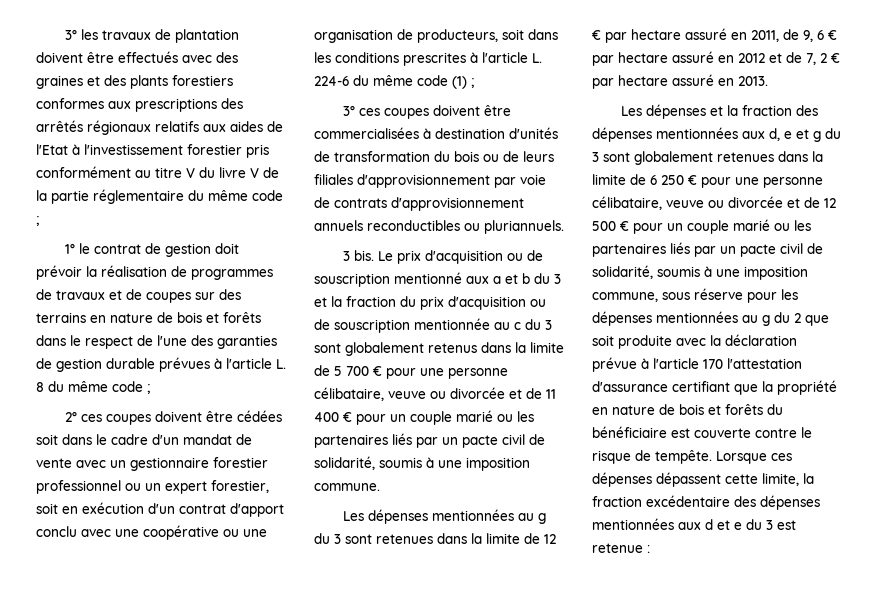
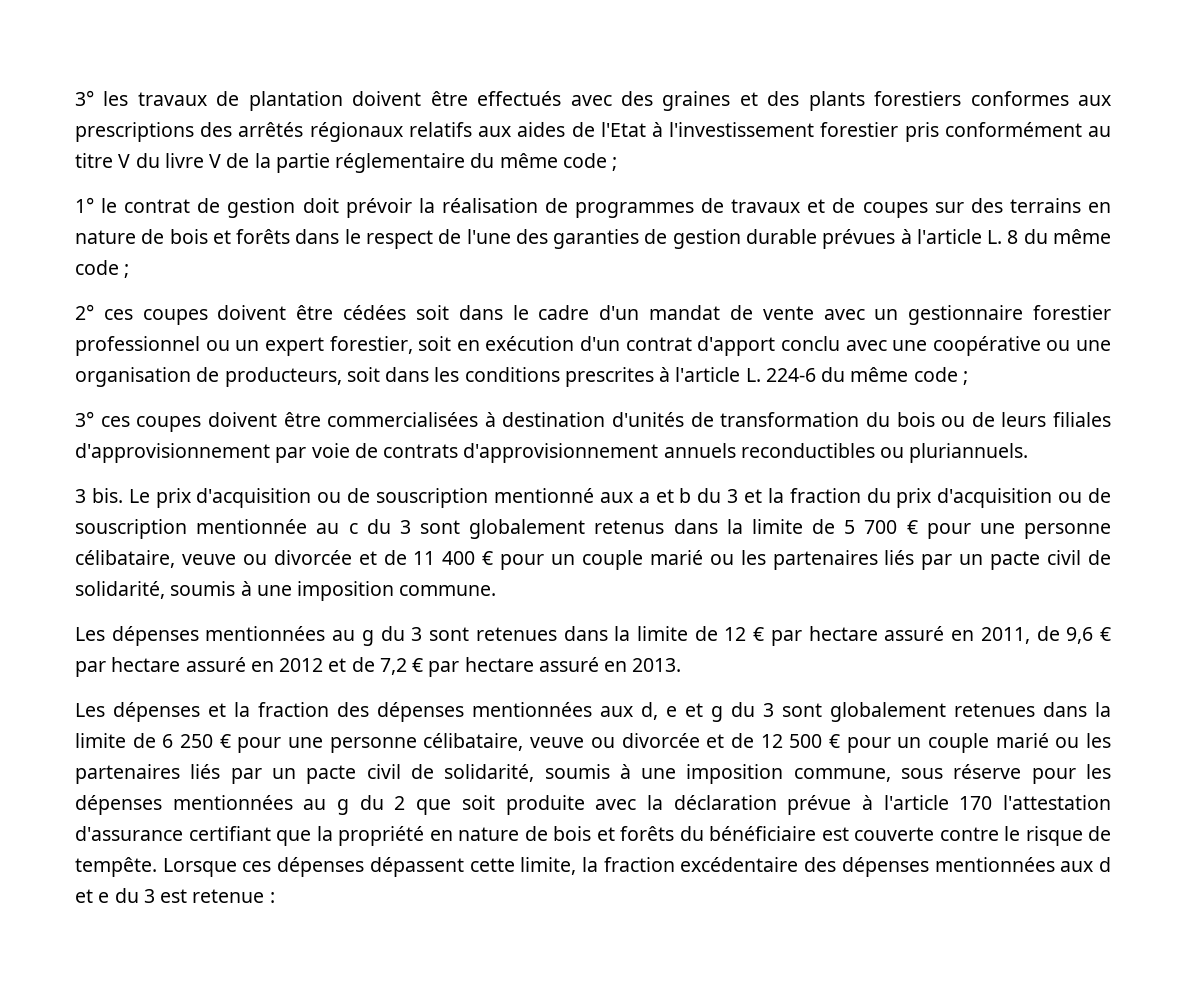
[452,76,467,89] (1) -> (958, 374) none
[803,30,824,42] 9, 6 -> [1066,627,1094,644] 9,6
[806,53,827,65] 7, 2 -> [379,658,407,675] 7,2

